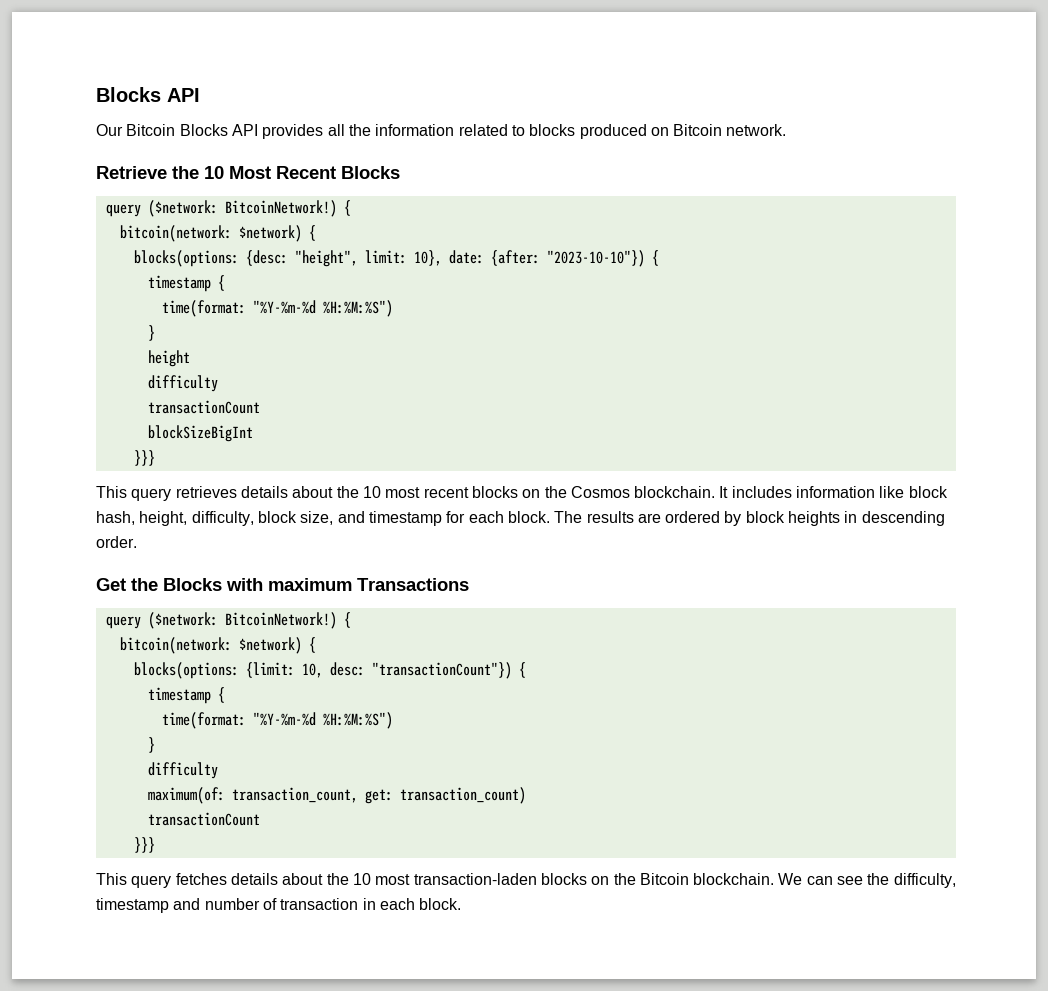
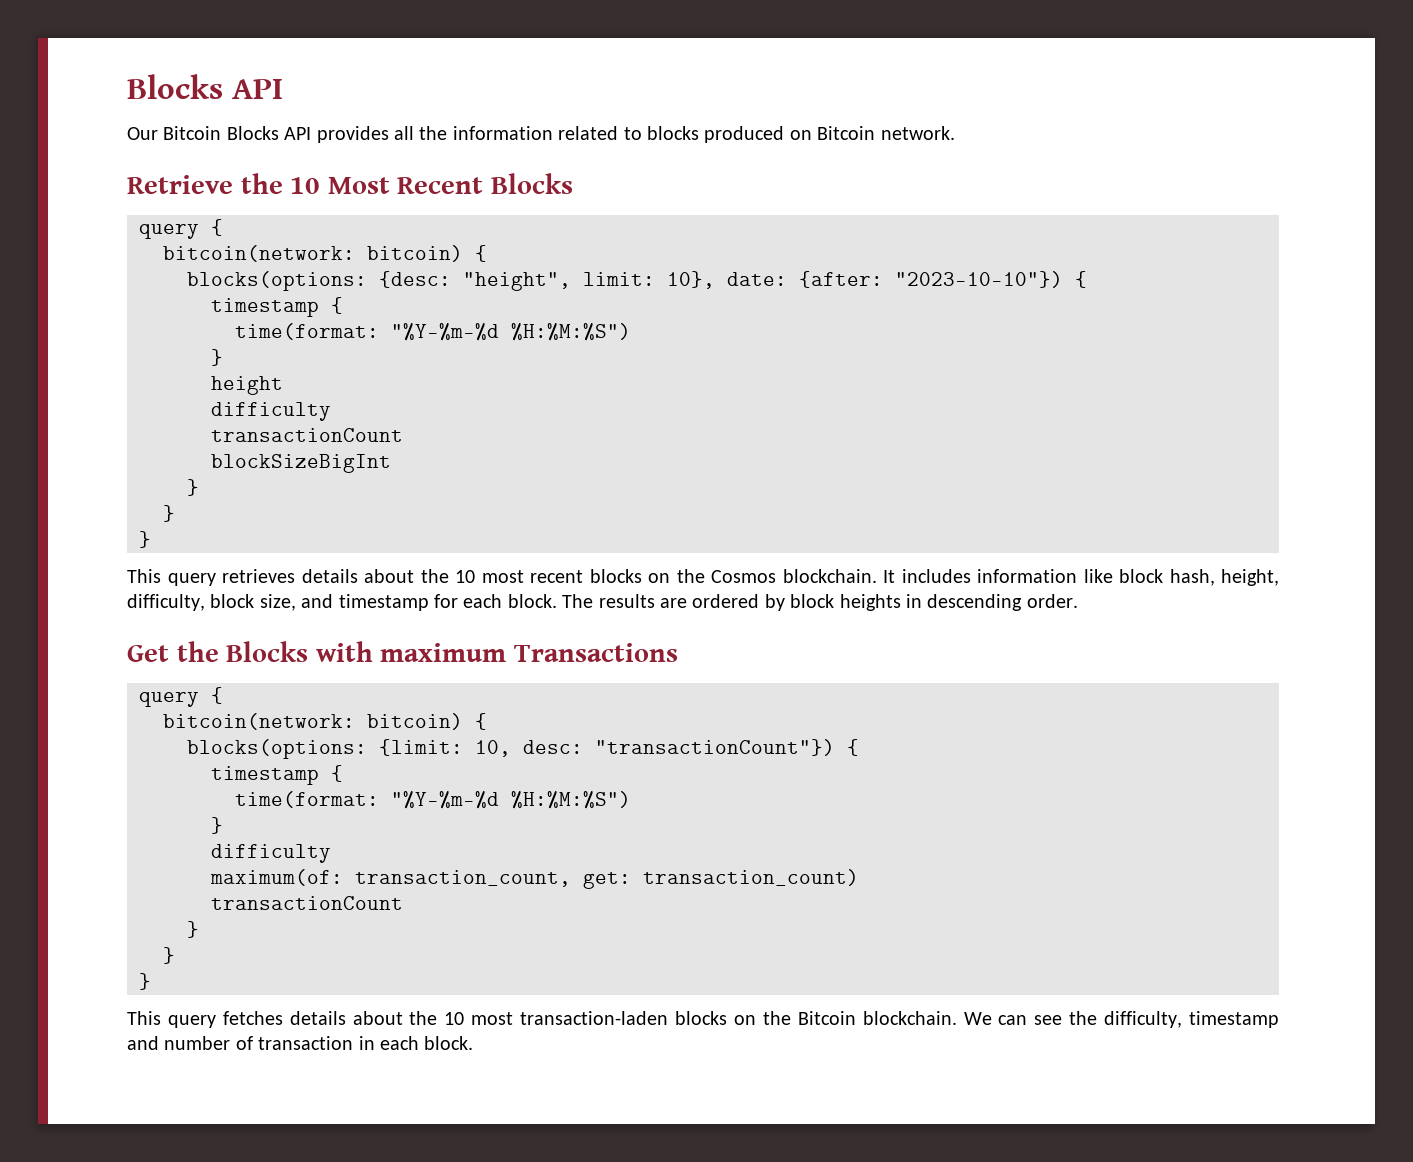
[147,200,351,217] [119,225,302,242] ($network: BitcoinNetwork!) { // bitcoin(network: $network) -> [211,219,223,236] [163,245,463,262] { // bitcoin(network: bitcoin)
[133,450,155,466] }}} -> [187,479,199,496] [163,505,175,522] [139,531,151,548] } // } // }
[147,612,351,629] [119,637,302,654] ($network: BitcoinNetwork!) { // bitcoin(network: $network) -> [211,687,223,704] [163,713,463,730] { // bitcoin(network: bitcoin)
[133,837,155,853] }}} -> [187,921,199,938] [163,947,175,964] [139,973,151,990] } // } // }

